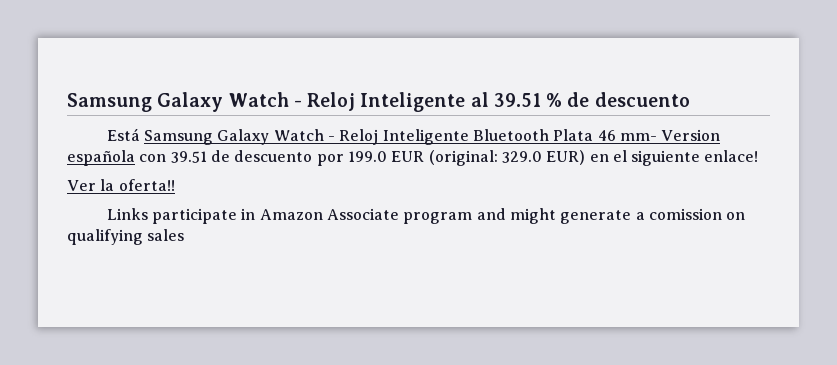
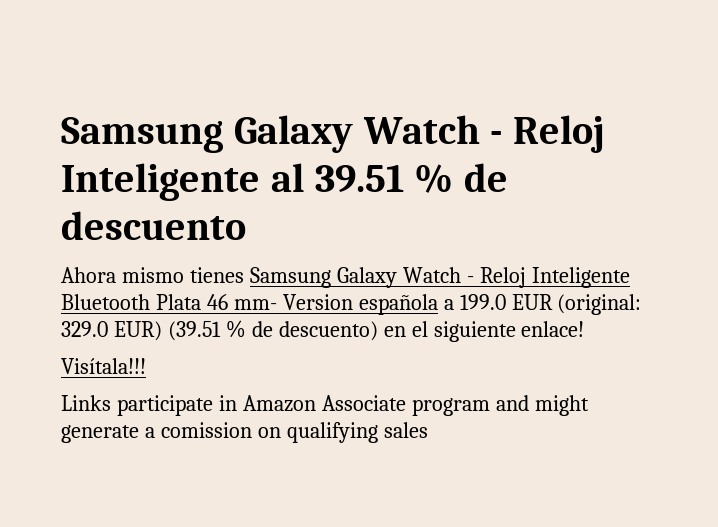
[106,128,140,141] Está -> [61,267,244,283] Ahora mismo tienes
[139,150,344,166] con 39.51 de descuento por -> [443,299,454,310] a
(586, 157) none -> [167,320,378,341] (39.51 % de descuento)
[67,179,175,191] Ver la oferta!! -> [61,358,146,374] Visítala!!!

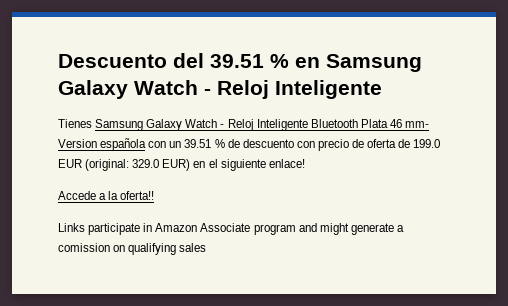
[61,115,606,153] [61,163,509,201] [61,211,246,240] [61,267,244,283] Samsung Galaxy Watch - Reloj Inteligente al 39.51 % de descuento // Ahora mismo tienes -> [58,53,422,72] [58,80,382,99] [58,119,92,128] Descuento del 39.51 % en Samsung Galaxy Watch - Reloj Inteligente // Tienes
[443,299,454,310] a -> [148,139,411,151] con un 39.51 % de descuento con precio de oferta de
[167,320,378,341] (39.51 % de descuento) -> (191, 165) none
[61,358,146,374] Visítala!!! -> [58,191,155,200] Accede a la oferta!!

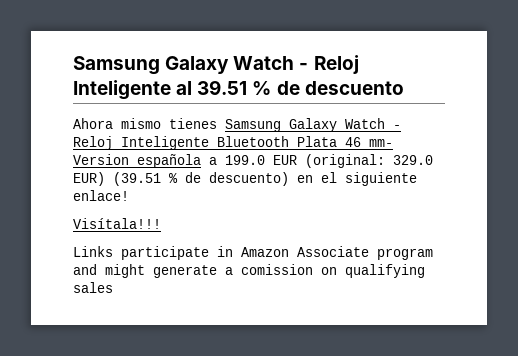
[58,53,422,72] [58,80,382,99] [58,119,92,128] Descuento del 39.51 % en Samsung Galaxy Watch - Reloj Inteligente // Tienes -> [73,55,359,75] [73,80,404,100] [73,118,217,129] Samsung Galaxy Watch - Reloj Inteligente al 39.51 % de descuento // Ahora mismo tienes
[148,139,411,151] con un 39.51 % de descuento con precio de oferta de -> [209,157,217,165] a
(191, 165) none -> [113,172,289,186] (39.51 % de descuento)
[58,191,155,200] Accede a la oferta!! -> [73,218,161,229] Visítala!!!

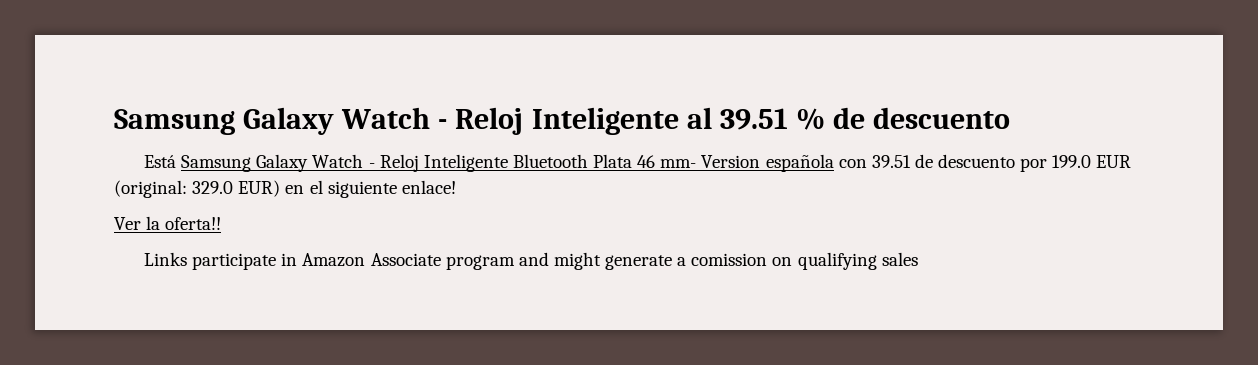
[73,118,217,129] Ahora mismo tienes -> [143,155,176,168] Está
[209,157,217,165] a -> [838,154,1048,172] con 39.51 de descuento por
[113,172,289,186] (39.51 % de descuento) -> (281, 188) none
[73,218,161,229] Visítala!!! -> [114,216,222,230] Ver la oferta!!

